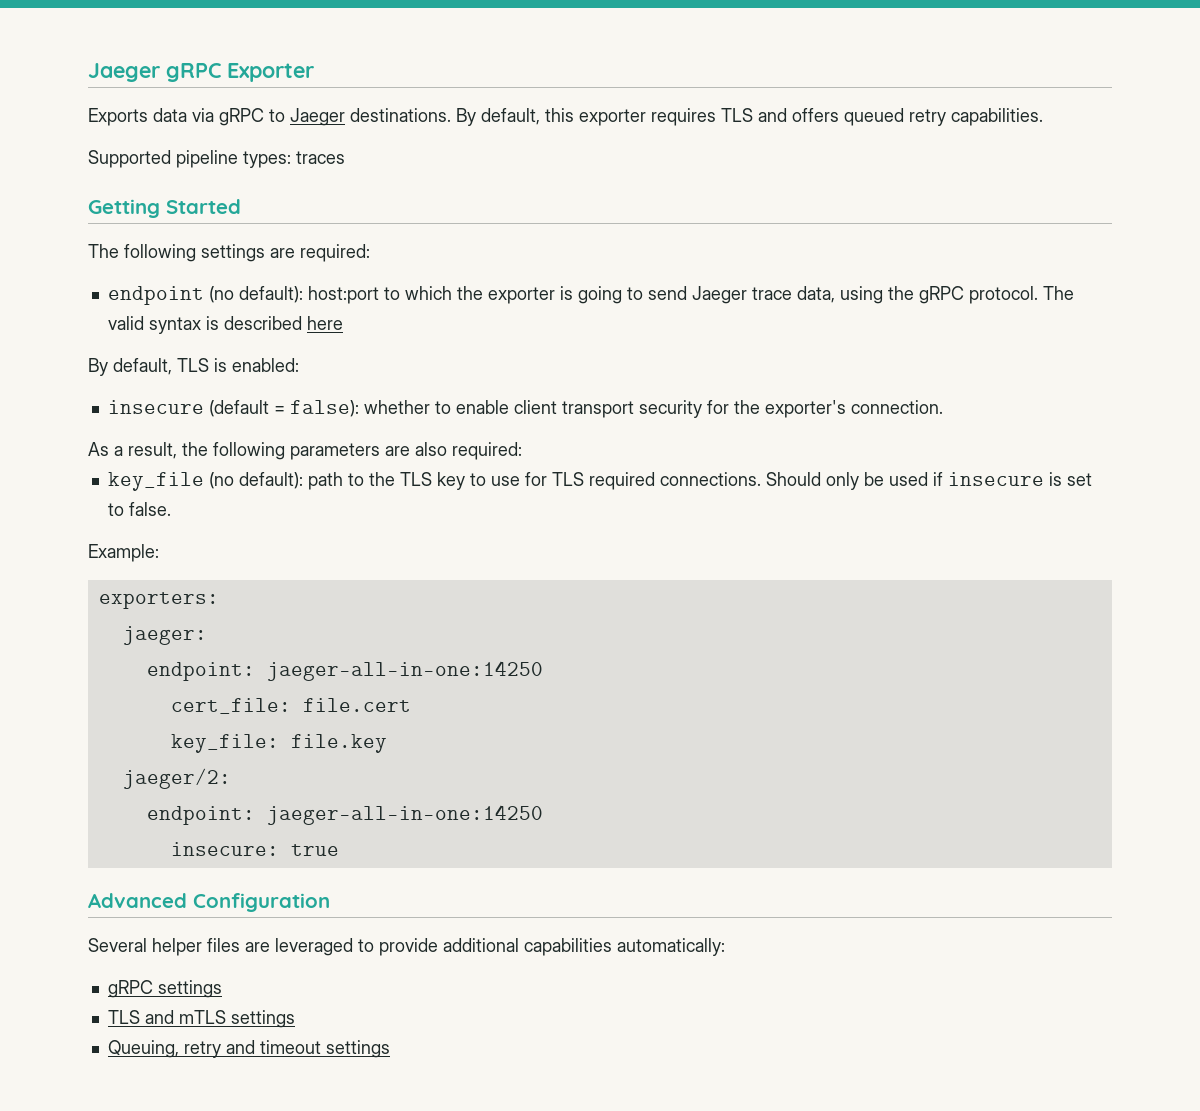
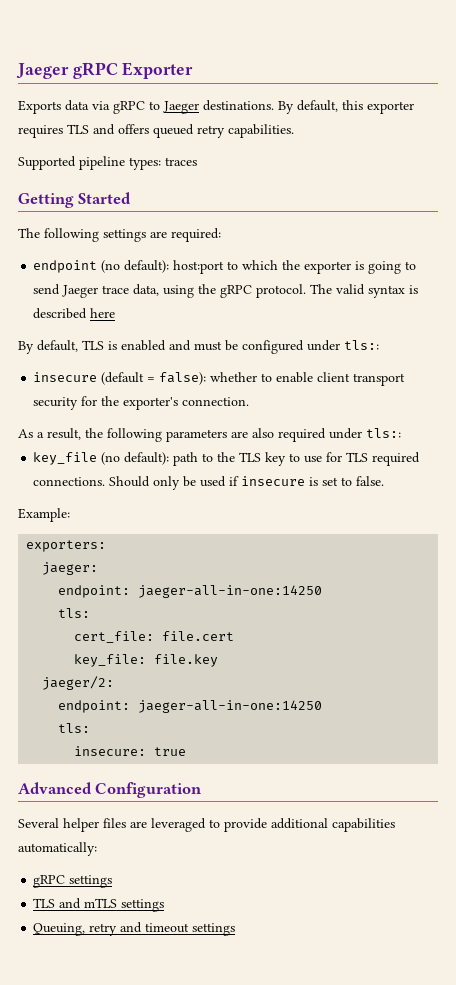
[232,358,299,372] enabled: -> [121,340,379,354] enabled and must be configured under tls::
[452,442,522,460] required: -> [278,428,401,442] required under tls::
(543, 671) none -> [58,608,91,618] // tls:
(543, 815) none -> [58,723,91,733] // tls:

